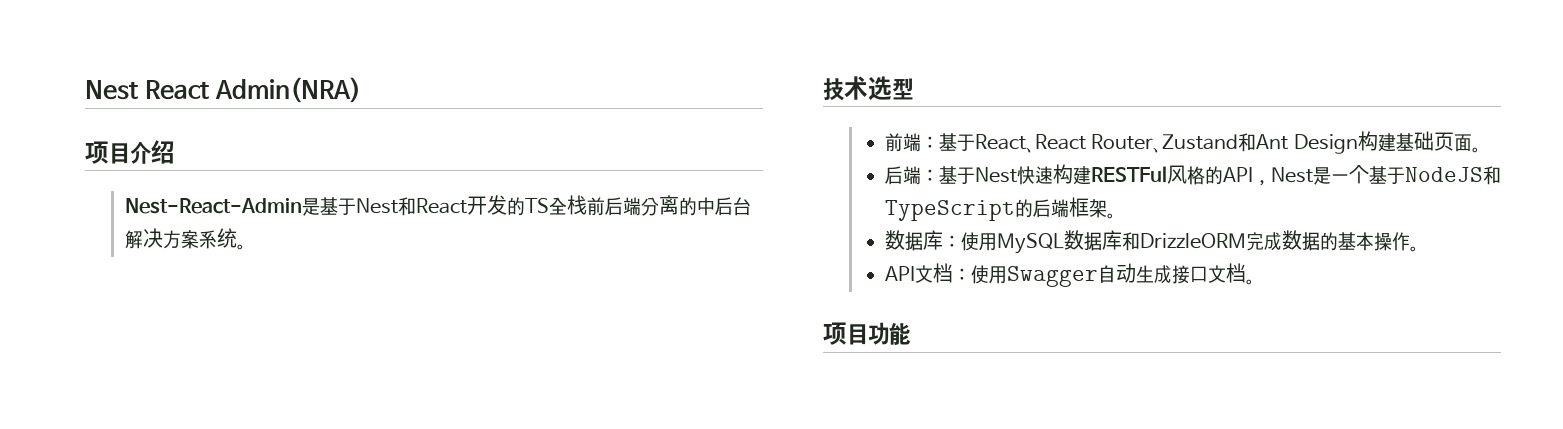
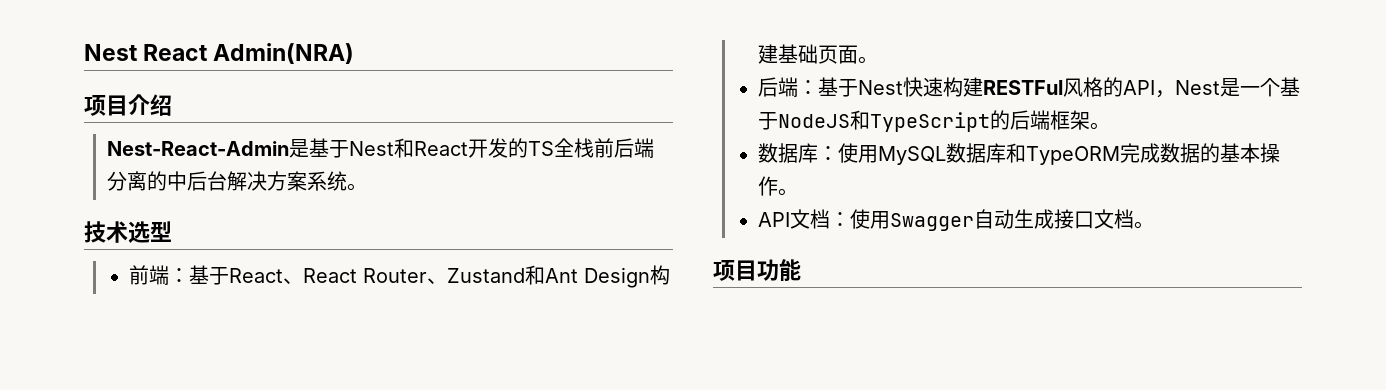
[1139,233,1246,249] DrizzleORM -> [1026,146,1121,165] TypeORM

